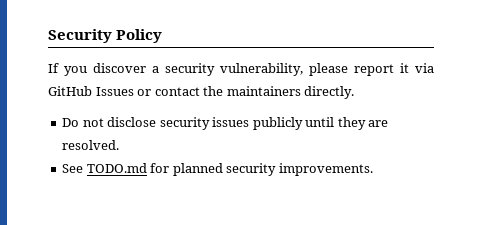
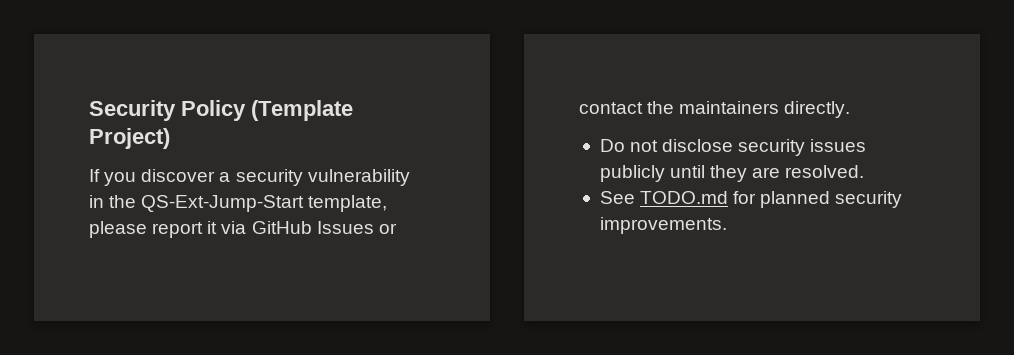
(163, 36) none -> [251,100,353,121] [89,128,170,149] (Template Project)
[220,63,303,76] vulnerability, -> [307,169,410,186] [89,195,388,212] vulnerability in the QS-Ext-Jump-Start template,

